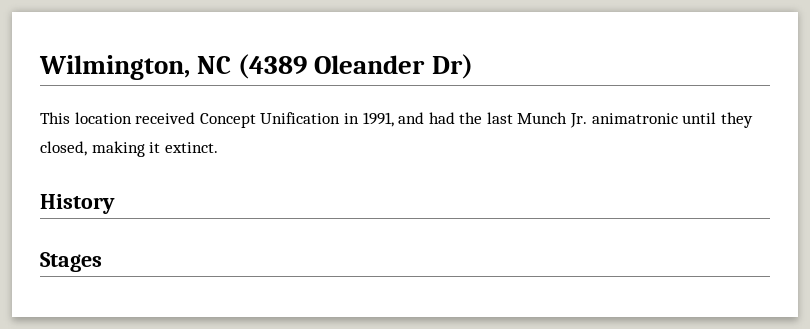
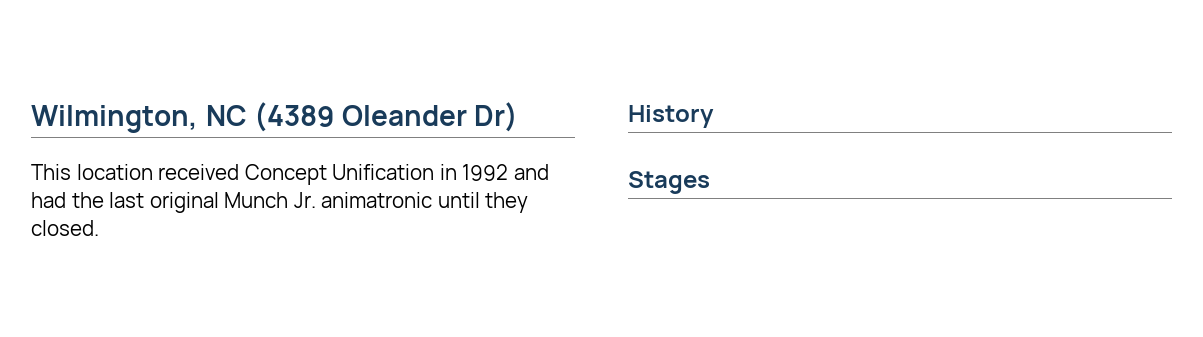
[362,112,394,127] 1991, -> [462,164,509,181] 1992
(513, 118) none -> [149,192,219,213] original
[40,141,218,157] closed, making it extinct. -> [31,220,99,236] closed.

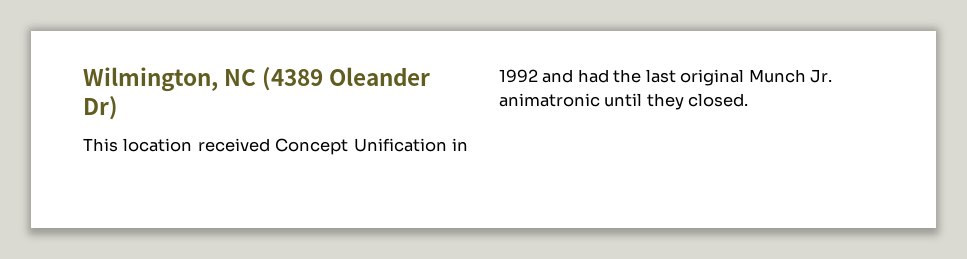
[628,105,714,128] [628,171,710,194] // History // Stages -> (749, 100) none

